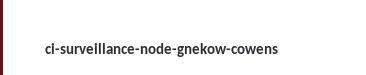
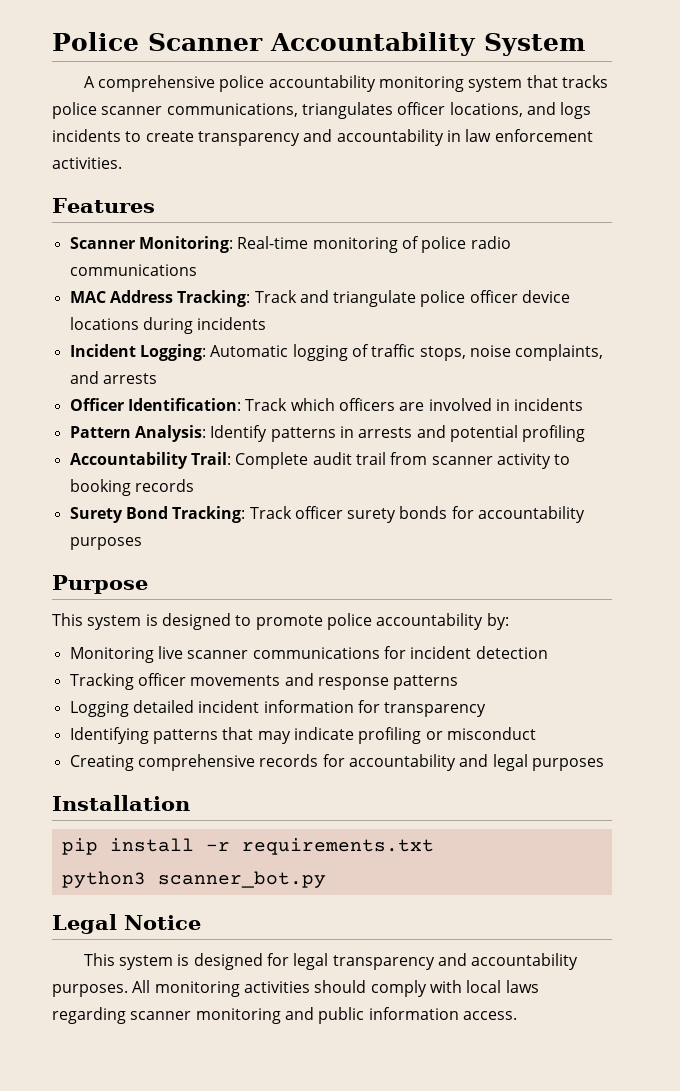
[45,43,278,57] ci-surveillance-node-gnekow-cowens -> [52,32,585,56] [83,75,608,92] [52,102,592,119] [52,129,593,146] [52,157,122,169] [52,198,155,213] [69,236,511,253] [69,264,197,276] [69,290,571,307] [69,317,267,334] [69,344,604,361] [69,371,157,384] [69,398,584,411] [69,425,586,442] [69,452,571,469] [69,479,194,496] [69,506,586,523] [69,537,142,550] [52,575,148,594] [52,613,509,630] [69,646,548,663] [69,673,459,690] [69,700,487,717] [69,727,536,744] [69,754,604,771] [52,795,190,811] [61,838,434,855] [61,871,326,888] [52,914,201,934] [83,953,579,970] [52,980,539,997] [52,1007,517,1024] Police Scanner Accountability System // A comprehensive police accountability monitoring system that tracks police scanner communications, triangulates officer locations, and logs incidents to create transparency and accountability in law enforcement activities. // Features // Scanner Monitoring: Real-time monitoring of police radio communications // MAC Address Tracking: Track and triangulate police officer device locations during incidents // Incident Logging: Automatic logging of traffic stops, noise complaints, and arrests // Officer Identification: Track which officers are involved in incidents // Pattern Analysis: Identify patterns in arrests and potential profiling // Accountability Trail: Complete audit trail from scanner activity to booking records // Surety Bond Tracking: Track officer surety bonds for accountability purposes // Purpose // This system is designed to promote police accountability by: // Monitoring live scanner communications for incident detection // Tracking officer movements and response patterns // Logging detailed incident information for transparency // Identifying patterns that may indicate profiling or misconduct // Creating comprehensive records for accountability and legal purposes // Installation // pip install -r requirements.txt // python3 scanner_bot.py // Legal Notice // This system is designed for legal transparency and accountability purposes. All monitoring activities should comply with local laws regarding scanner monitoring and public information access.

